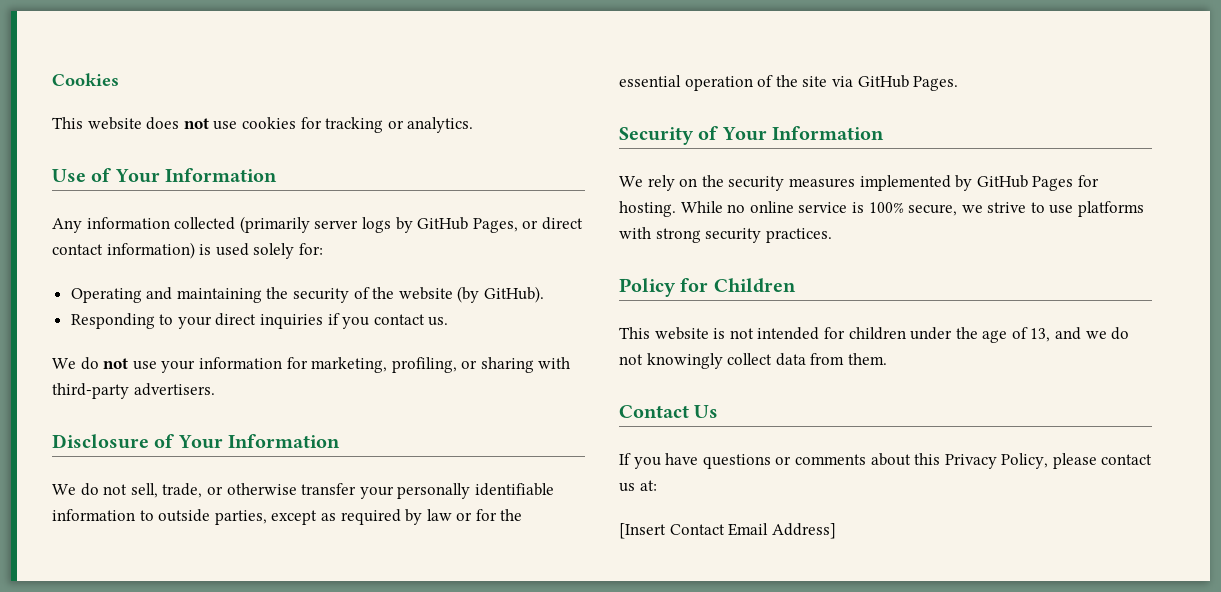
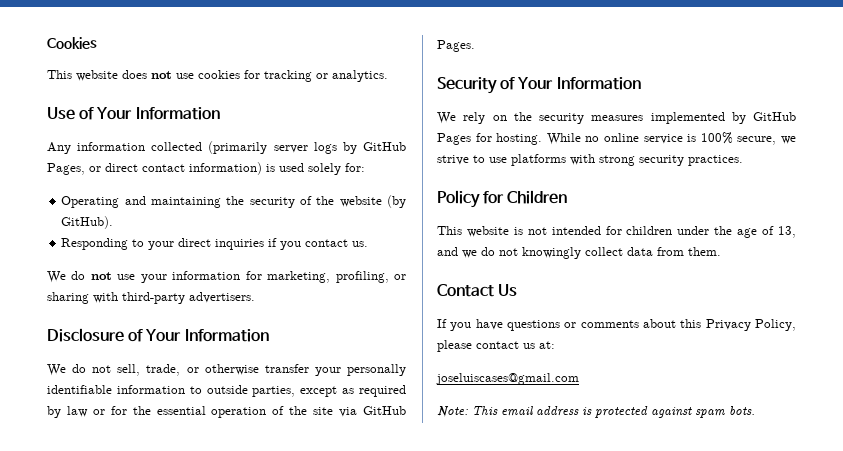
[619,523,836,539] [Insert Contact Email Address] -> [436,373,579,385] [437,406,755,418] joseluiscases@gmail.com // Note: This email address is protected against spam bots.

